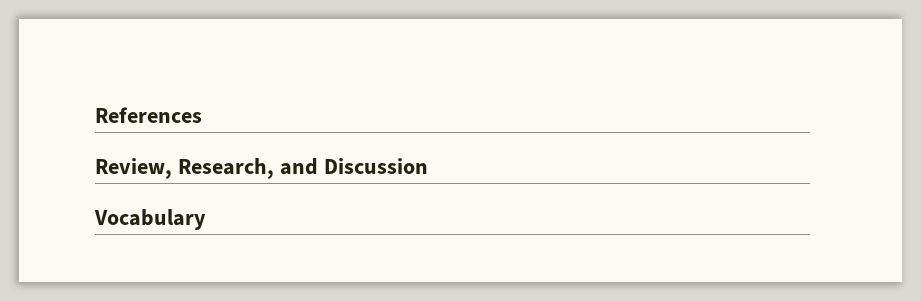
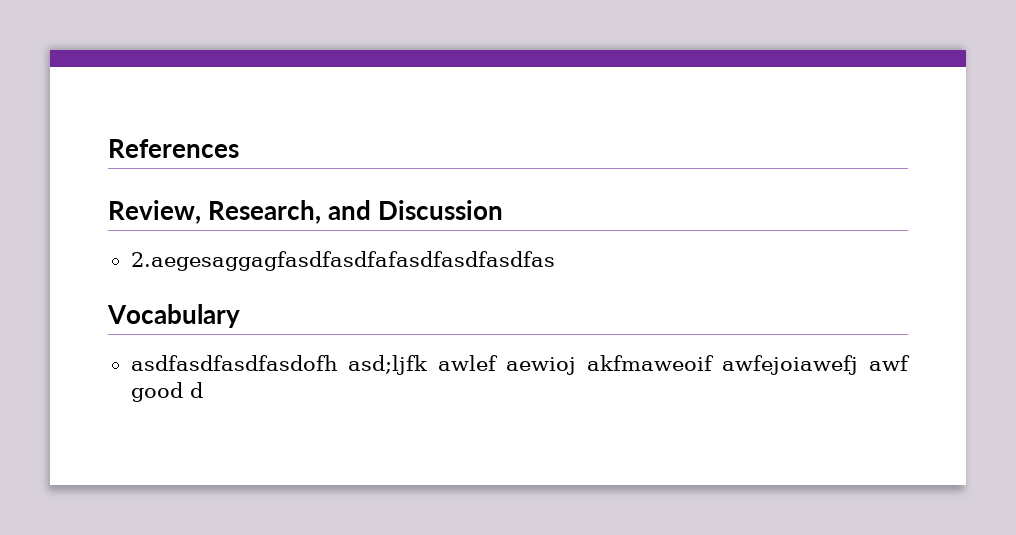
(428, 166) none -> [130,251,555,271] // 2.aegesaggagfasdfasdfafasdfasdfasdfas
(206, 219) none -> [130,355,910,375] [130,382,203,402] // asdfasdfasdfasdofh asd;ljfk awlef aewioj akfmaweoif awfejoiawefj awf good d

